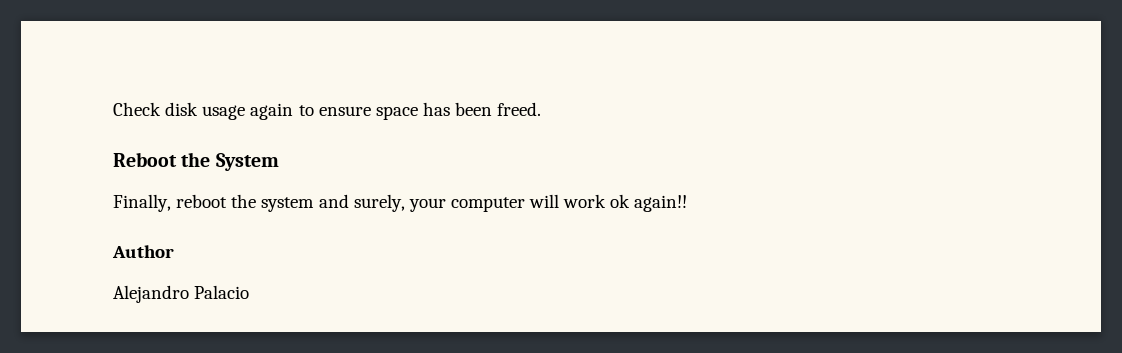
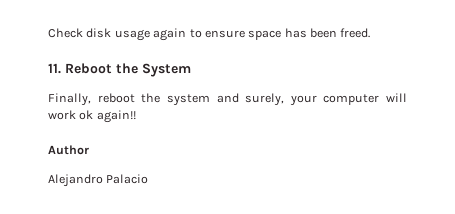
(542, 109) none -> [48,63,61,74] 11.

